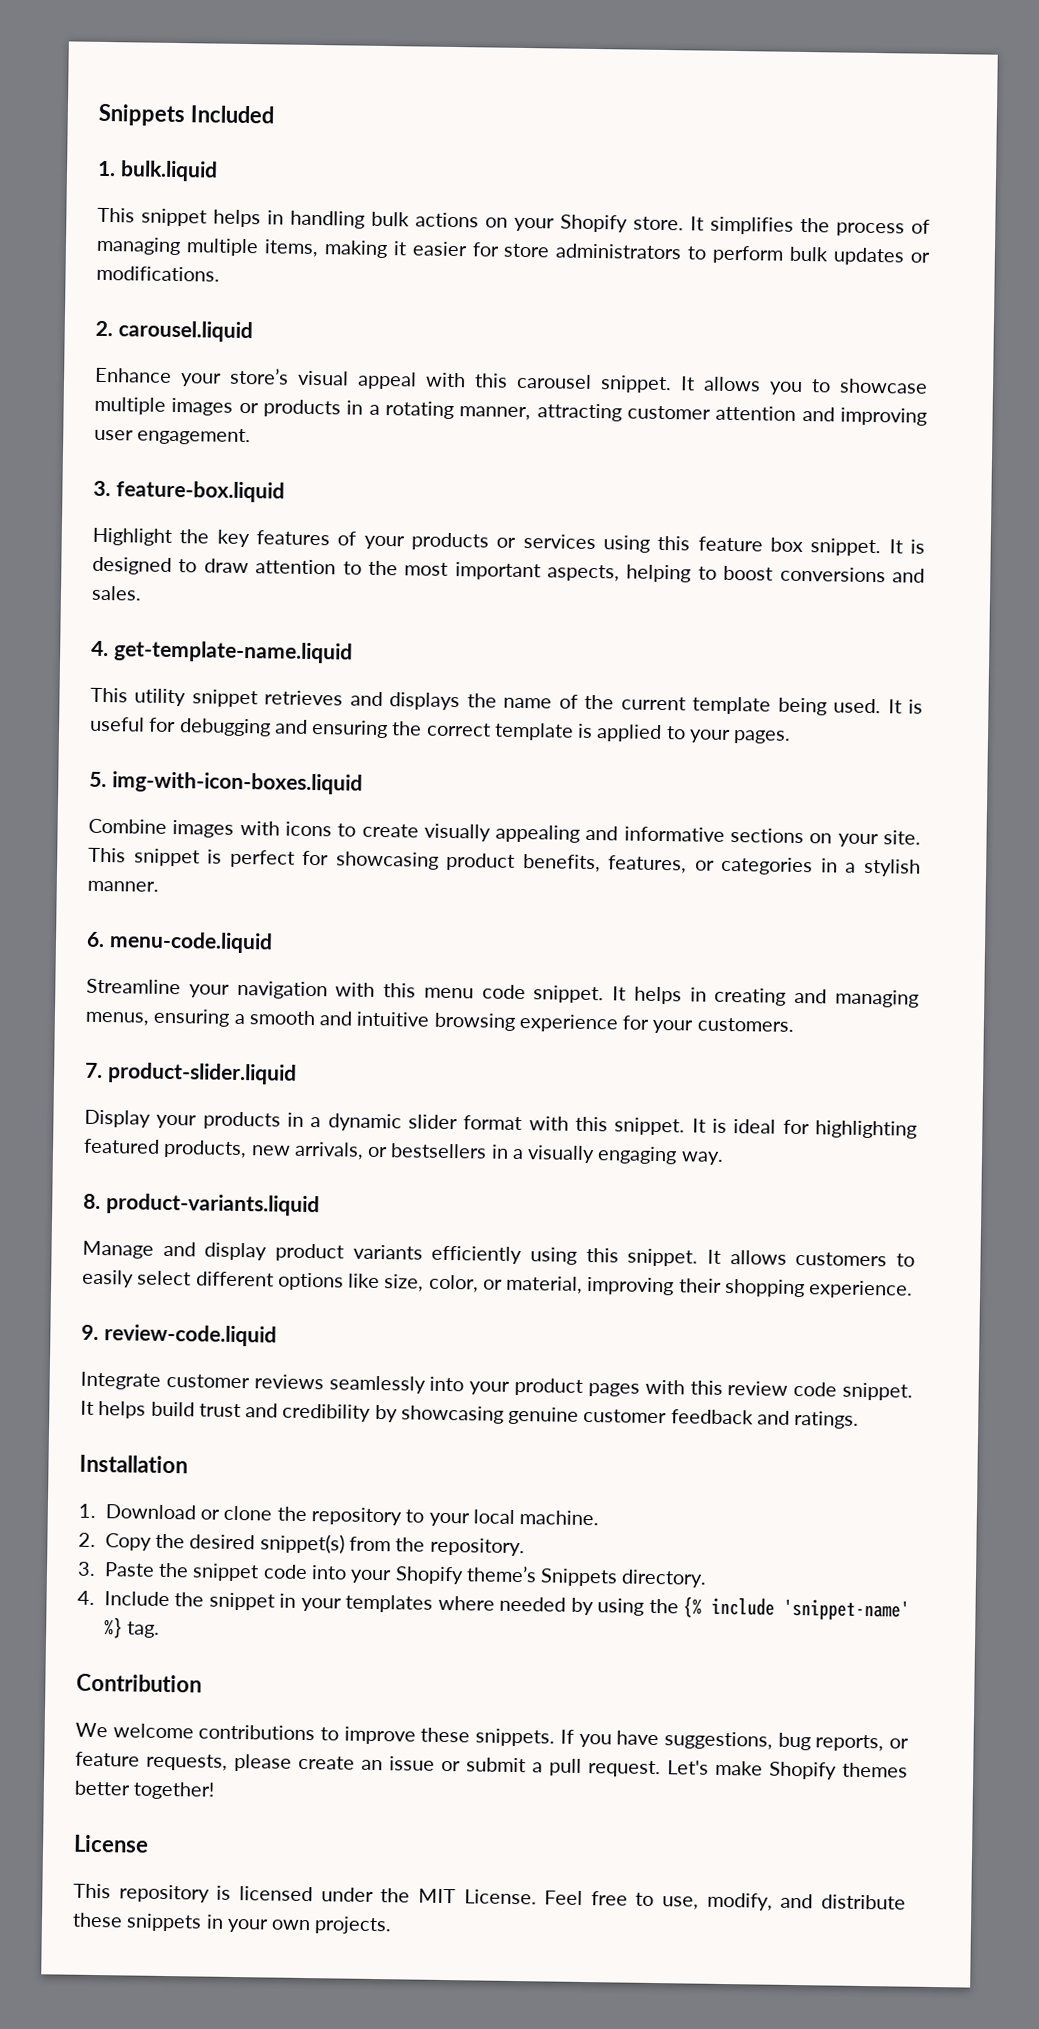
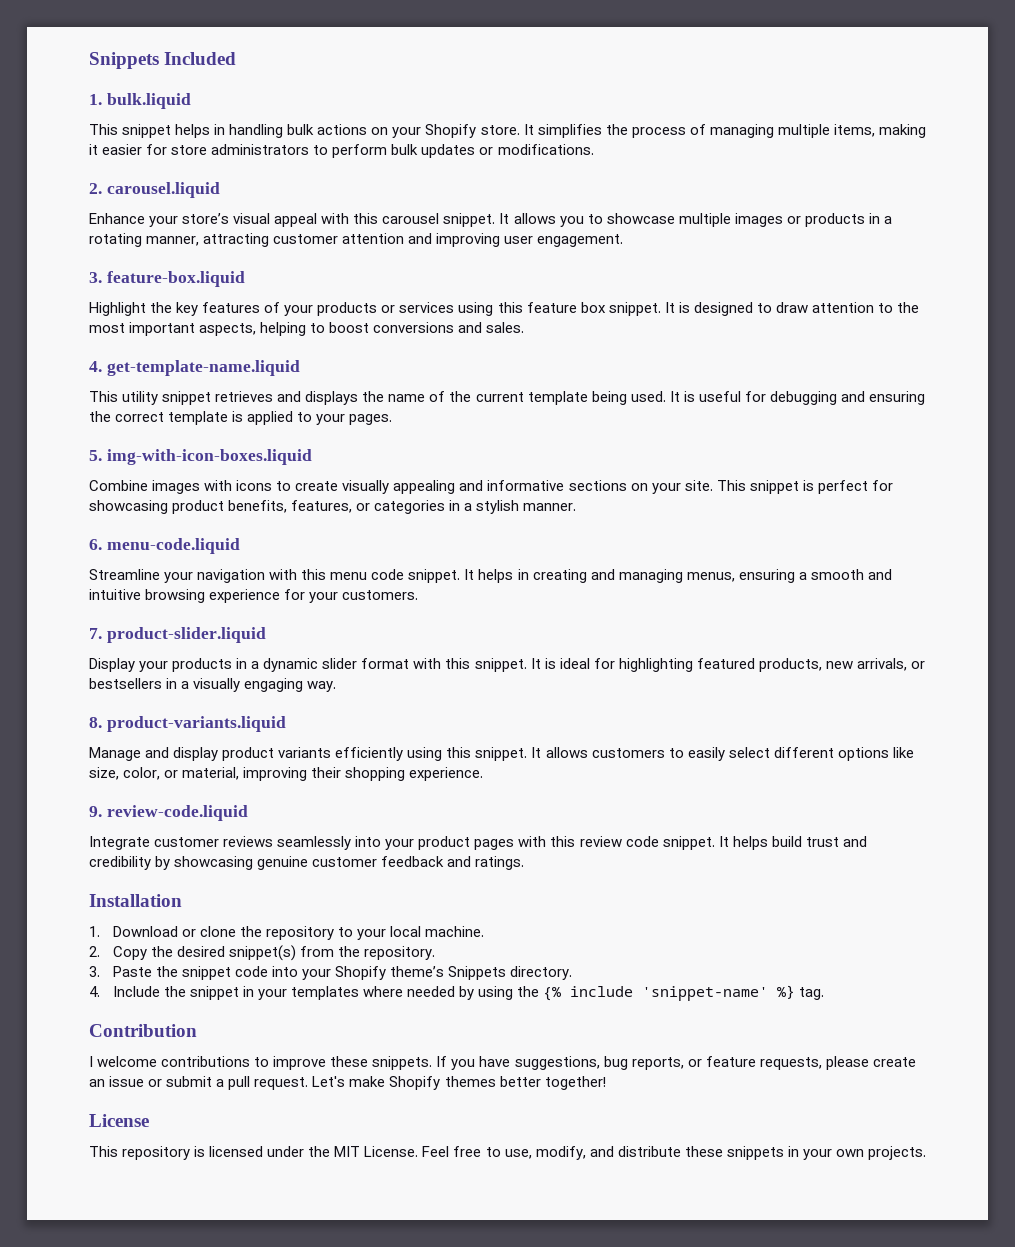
[75,1722,108,1738] We -> [89,1056,93,1067] I

